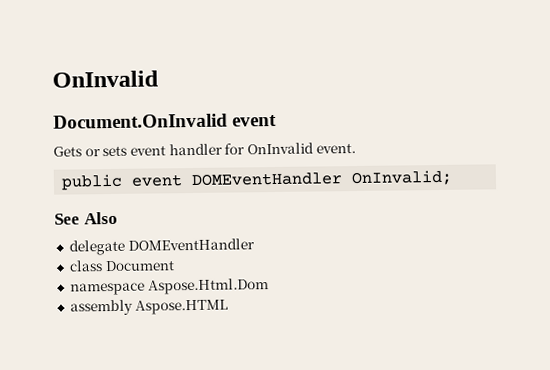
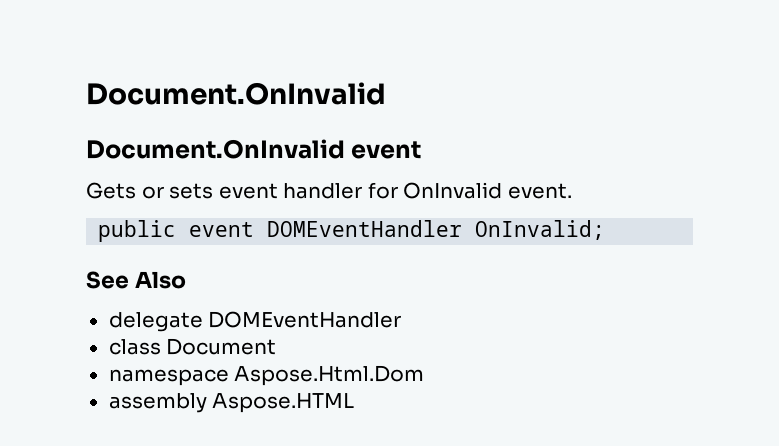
[52,70,159,88] OnInvalid -> [86,82,386,105] Document.OnInvalid

